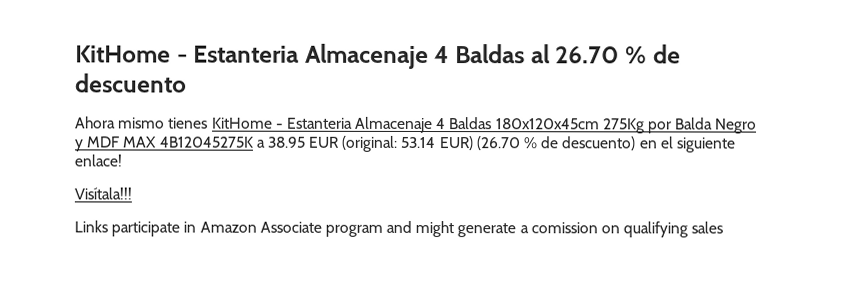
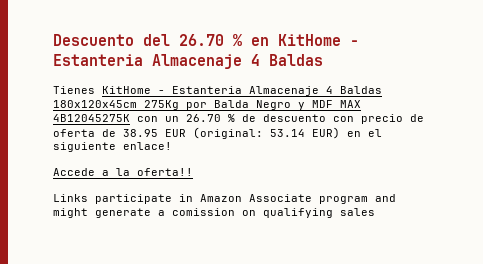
[75,43,681,70] [75,73,187,93] [75,116,209,129] KitHome - Estanteria Almacenaje 4 Baldas al 26.70 % de descuento // Ahora mismo tienes -> [53,34,359,46] [53,54,323,69] [53,86,95,94] Descuento del 26.70 % en KitHome - Estanteria Almacenaje 4 Baldas // Tienes
[255,139,266,148] a -> [137,114,424,124] [53,129,116,137] con un 26.70 % de descuento con precio de oferta de
[475,136,637,151] (26.70 % de descuento) -> (340, 133) none
[74,187,132,200] Visítala!!! -> [53,168,193,176] Accede a la oferta!!

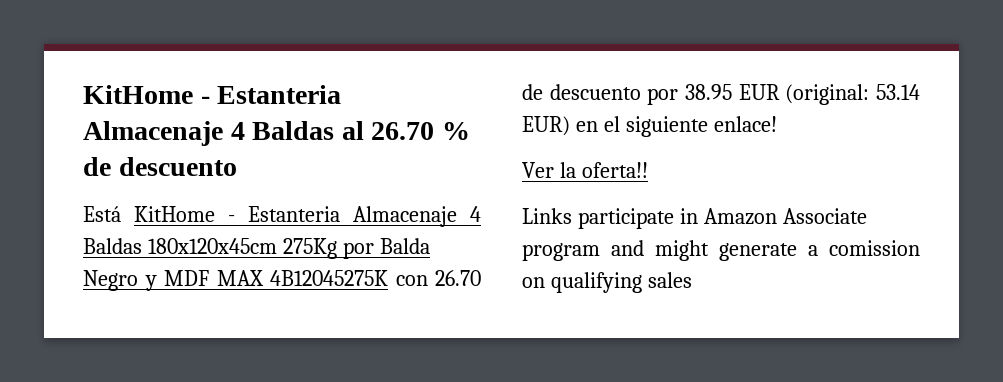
[53,34,359,46] [53,54,323,69] [53,86,95,94] Descuento del 26.70 % en KitHome - Estanteria Almacenaje 4 Baldas // Tienes -> [83,85,342,104] [83,121,470,146] [83,157,237,176] [83,206,121,222] KitHome - Estanteria Almacenaje 4 Baldas al 26.70 % de descuento // Está
[165,114,424,124] [53,129,116,137] un 26.70 % de descuento con precio de oferta de -> [435,270,481,286] [522,84,679,105] 26.70 de descuento por
[53,168,109,176] Accede a -> [522,162,554,178] Ver

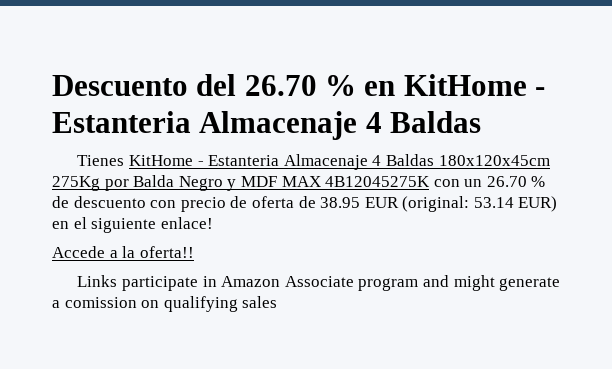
[83,85,342,104] [83,121,470,146] [83,157,237,176] [83,206,121,222] KitHome - Estanteria Almacenaje 4 Baldas al 26.70 % de descuento // Está -> [52,74,546,96] [52,111,482,140] [77,155,125,166] Descuento del 26.70 % en KitHome - Estanteria Almacenaje 4 Baldas // Tienes
[435,270,481,286] [522,84,679,105] 26.70 de descuento por -> [464,176,546,187] [52,196,316,212] un 26.70 % de descuento con precio de oferta de
[522,162,554,178] Ver -> [52,246,118,258] Accede a

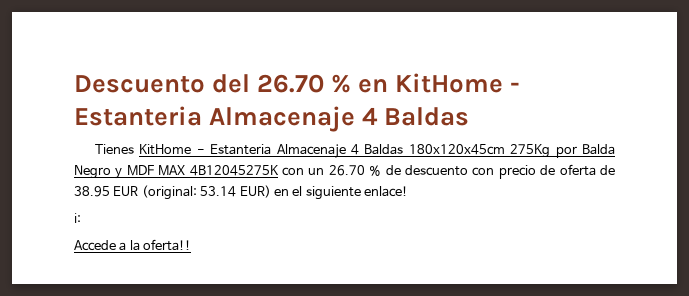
(213, 223) none -> [74,213,81,223] // ℹ:
[77,275,561,291] [52,296,278,312] // Links participate in Amazon Associate program and might generate a comission on qualifying sales -> (192, 245) none

